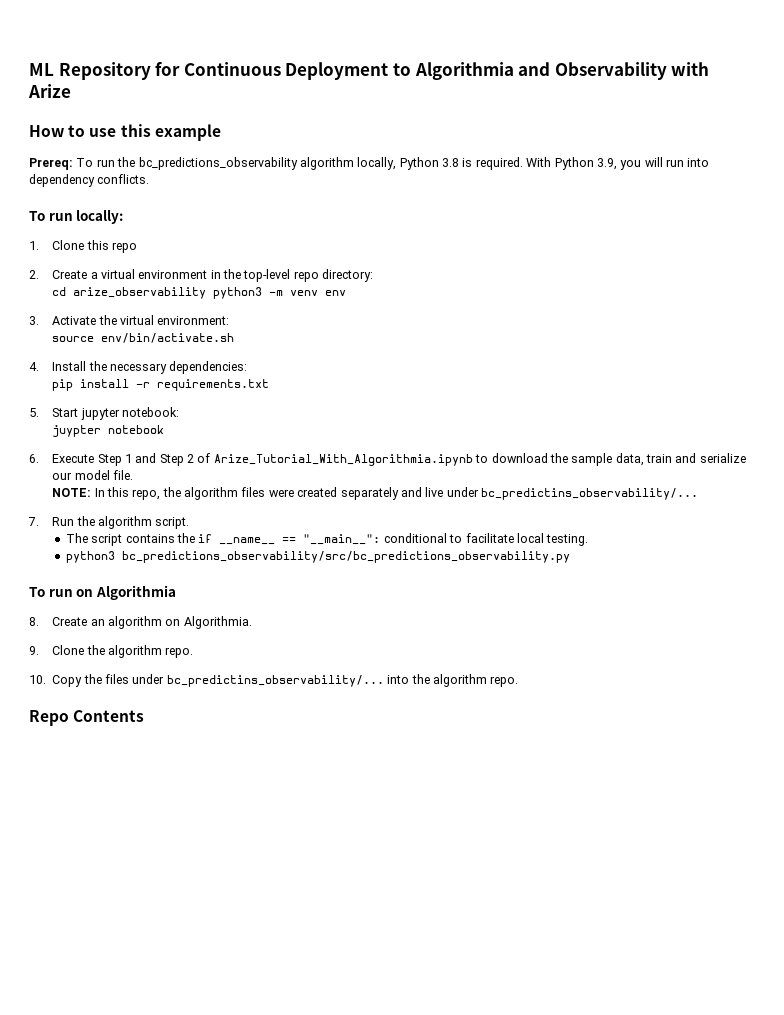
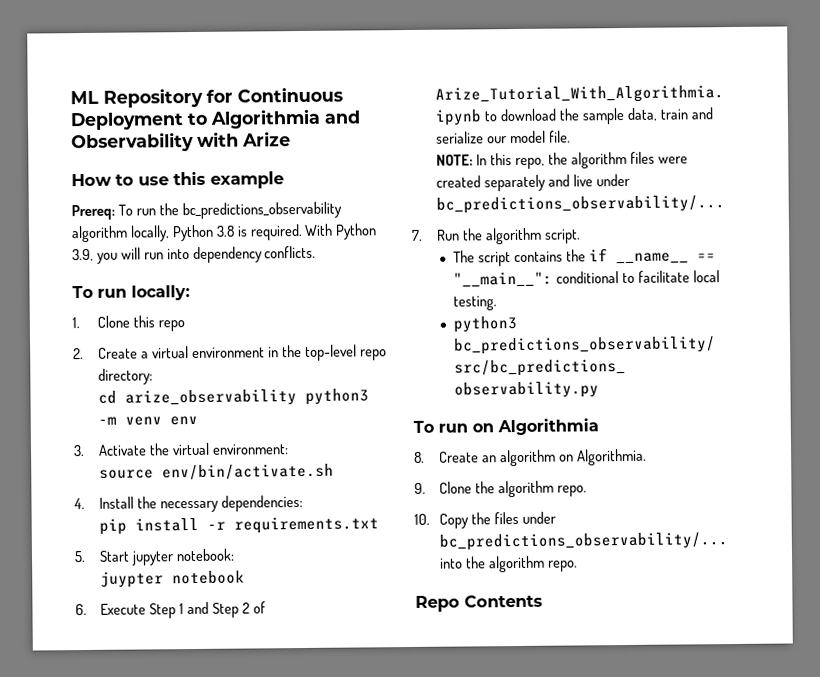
[481,488,699,500] bc_predictins_observability/... -> [436,195,726,214] bc_predictions_observability/...
[166,675,384,687] bc_predictins_observability/... -> [439,532,729,551] bc_predictions_observability/...

